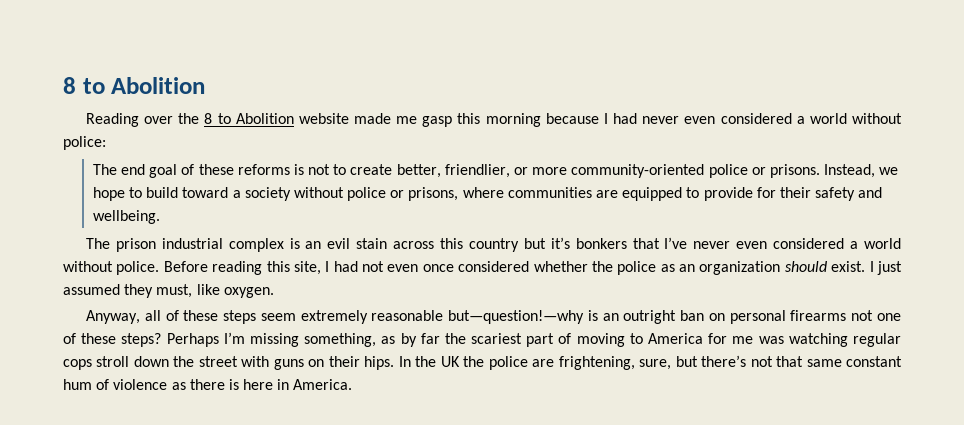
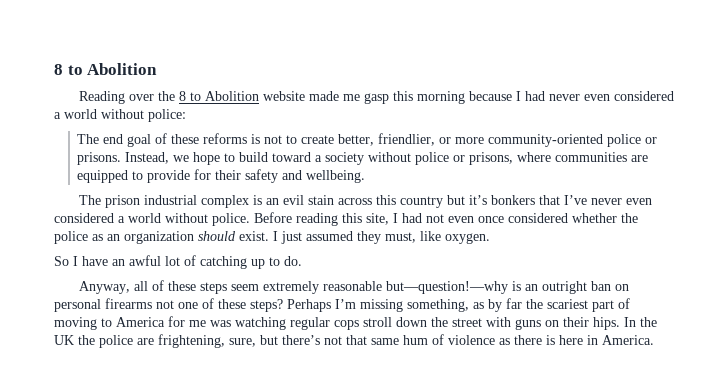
(274, 292) none -> [54,255,302,269] // So I have an awful lot of catching up to do.
[846,356,902,367] constant -> (399, 341) none

